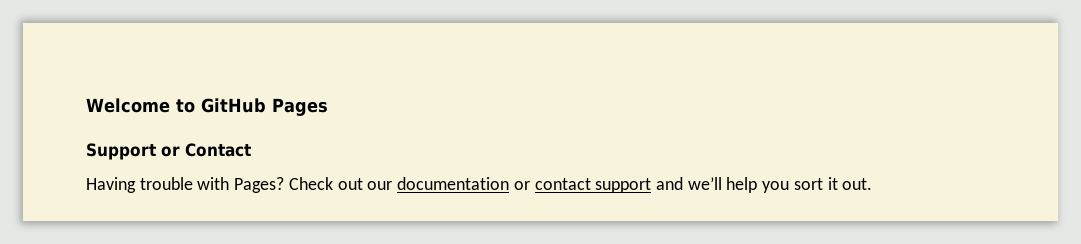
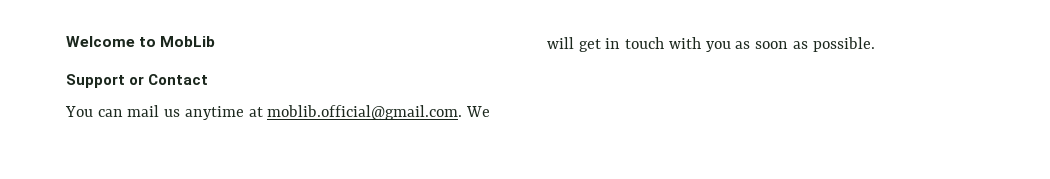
[201,98,328,116] GitHub Pages -> [160,36,216,47] MobLib
[86,177,873,193] Having trouble with Pages? Check out our documentation or contact support and we’ll help you sort it out. -> [65,105,491,120] [547,37,875,52] You can mail us anytime at moblib.official@gmail.com. We will get in touch with you as soon as possible.

